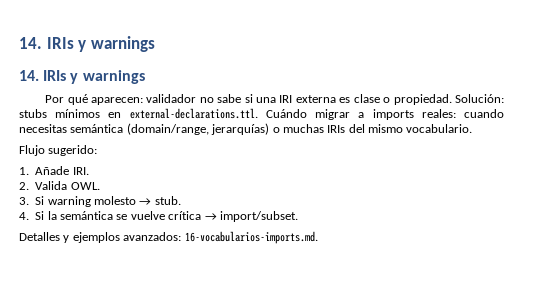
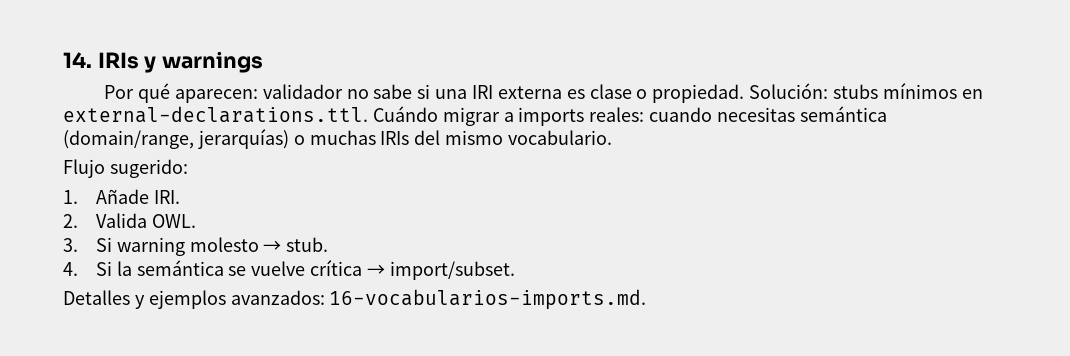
[19,36,155,52] [19,70,145,84] 14. IRIs y warnings // 14. IRIs y warnings -> [63,51,264,73] 14. IRIs y warnings

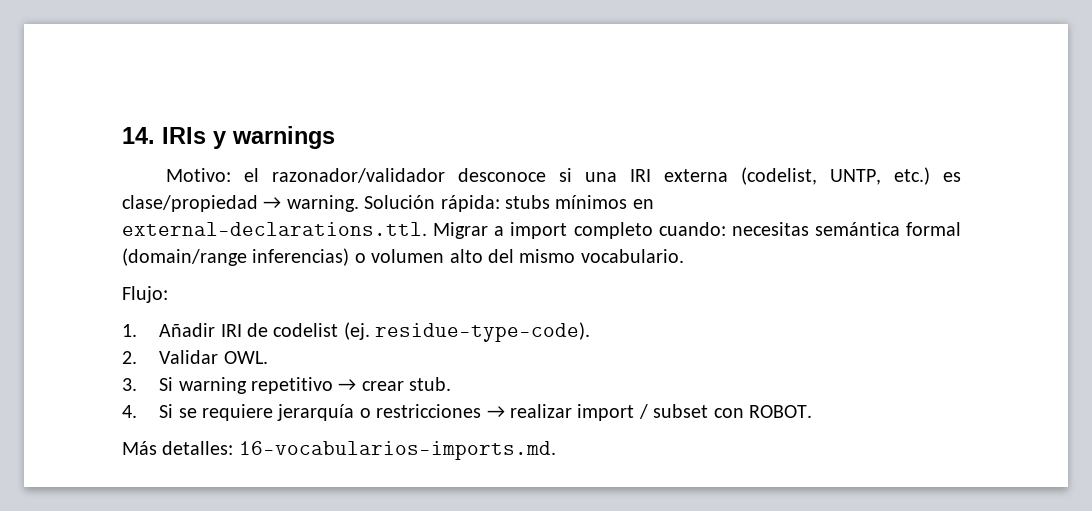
[104,83,983,103] [63,106,887,126] [63,129,410,149] Por qué aparecen: validador no sabe si una IRI externa es clase o propiedad. Solución: stubs mínimos en external-declarations.ttl. Cuándo migrar a imports reales: cuando necesitas semántica (domain/range, jerarquías) o muchas IRIs -> [166,167,962,185] [122,195,654,212] [122,222,961,239] [122,248,483,266] Motivo: el razonador/validador desconoce si una IRI externa (codelist, UNTP, etc.) es clase/propiedad → warning. Solución rápida: stubs mínimos en external-declarations.ttl. Migrar a import completo cuando: necesitas semántica formal (domain/range inferencias) o volumen alto
[63,159,188,178] Flujo sugerido: -> [122,286,168,303] Flujo:
[95,189,180,204] Añade IRI. -> [159,322,591,342] Añadir IRI de codelist (ej. residue-type-code).
[95,213,147,228] Valida -> [159,350,219,364] Validar
[189,237,282,252] molesto → -> [251,377,404,394] repetitivo → crear
[116,260,515,280] [63,290,325,309] la semántica se vuelve crítica → import/subset. // Detalles y ejemplos avanzados: -> [178,404,813,421] [122,441,234,455] se requiere jerarquía o restricciones → realizar import / subset con ROBOT. // Más detalles:

